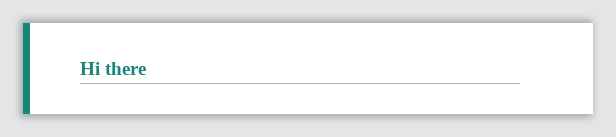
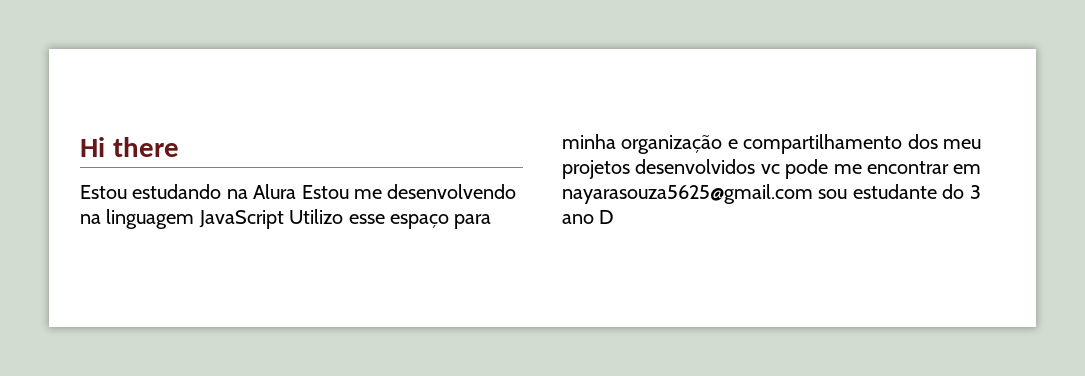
(147, 68) none -> [80,184,517,199] [80,209,492,229] [562,134,981,154] [562,159,982,179] [562,184,981,204] [562,210,615,224] // Estou estudando na Alura Estou me desenvolvendo na linguagem JavaScript Utilizo esse espaço para minha organização e compartilhamento dos meu projetos desenvolvidos vc pode me encontrar em nayarasouza5625@gmail.com sou estudante do 3 ano D

